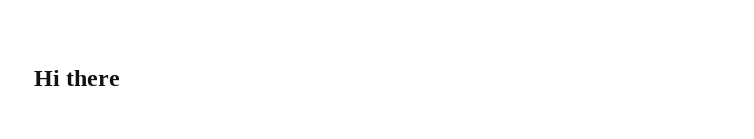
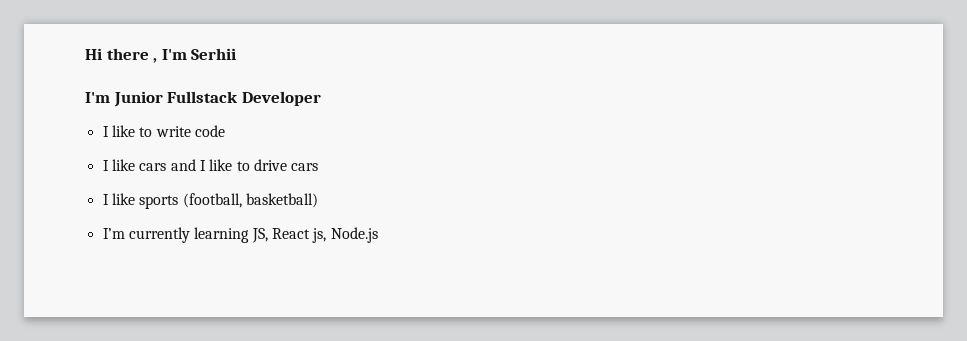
(121, 78) none -> [153,48,237,63] [85,91,321,107] [102,125,225,137] [102,159,319,171] [102,193,318,209] [102,227,378,243] , I'm Serhii // I'm Junior Fullstack Developer // I like to write code // I like cars and I like to drive cars // I like sports (football, basketball) // I’m currently learning JS, React js, Node.js

